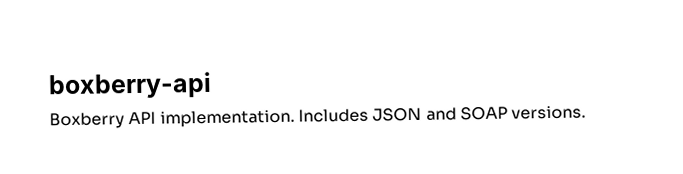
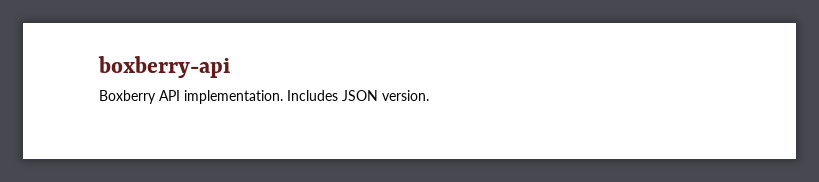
[425,105,587,121] and SOAP versions. -> [382,90,429,101] version.

